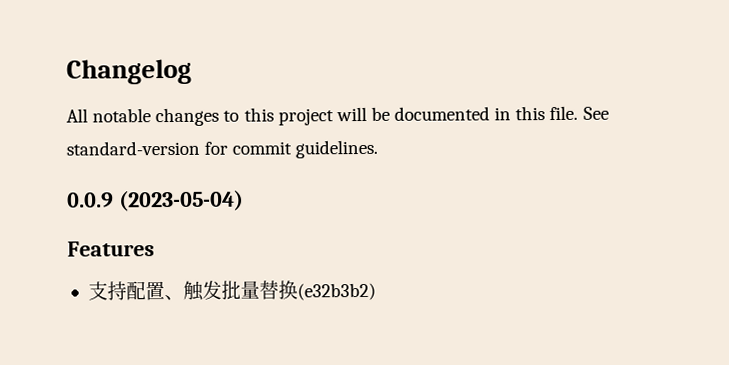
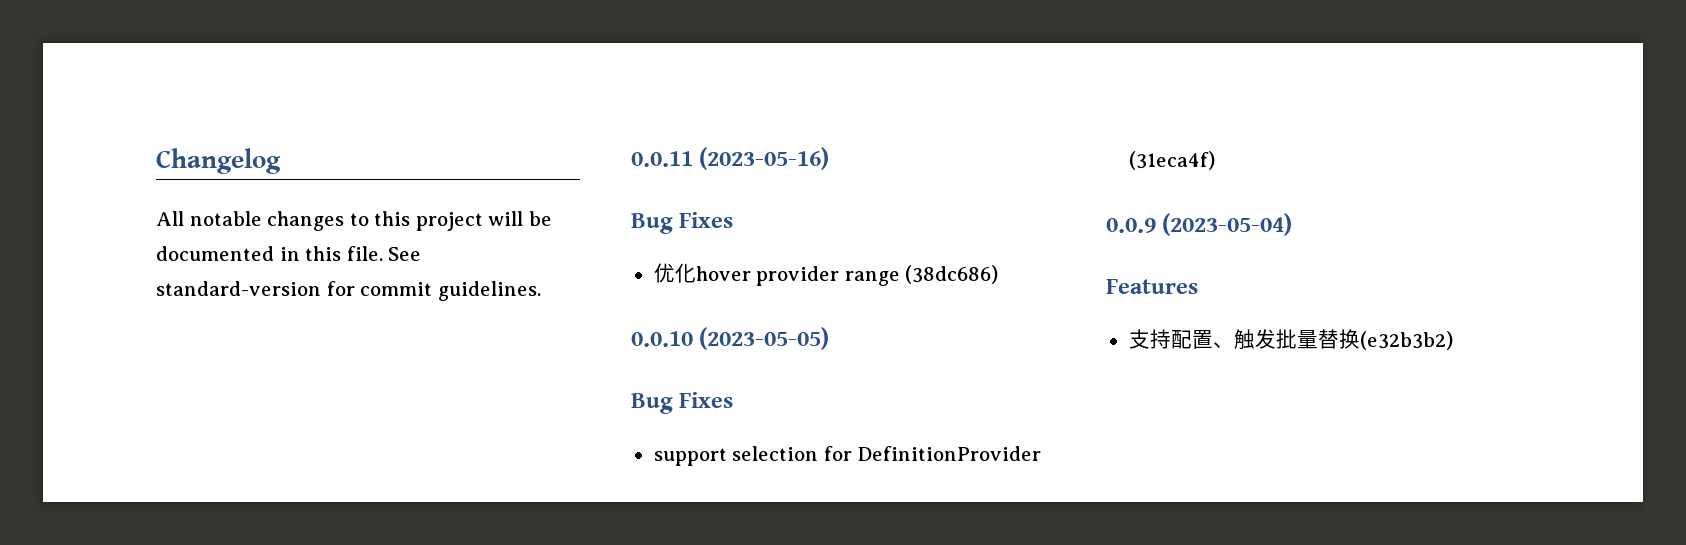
(379, 149) none -> [631,147,830,170] [631,212,734,234] [653,263,999,286] [631,327,830,350] [631,392,734,414] [653,446,1042,466] [1128,151,1215,170] // 0.0.11 (2023-05-16) // Bug Fixes // 优化hover provider range (38dc686) // 0.0.10 (2023-05-05) // Bug Fixes // support selection for DefinitionProvider (31eca4f)

